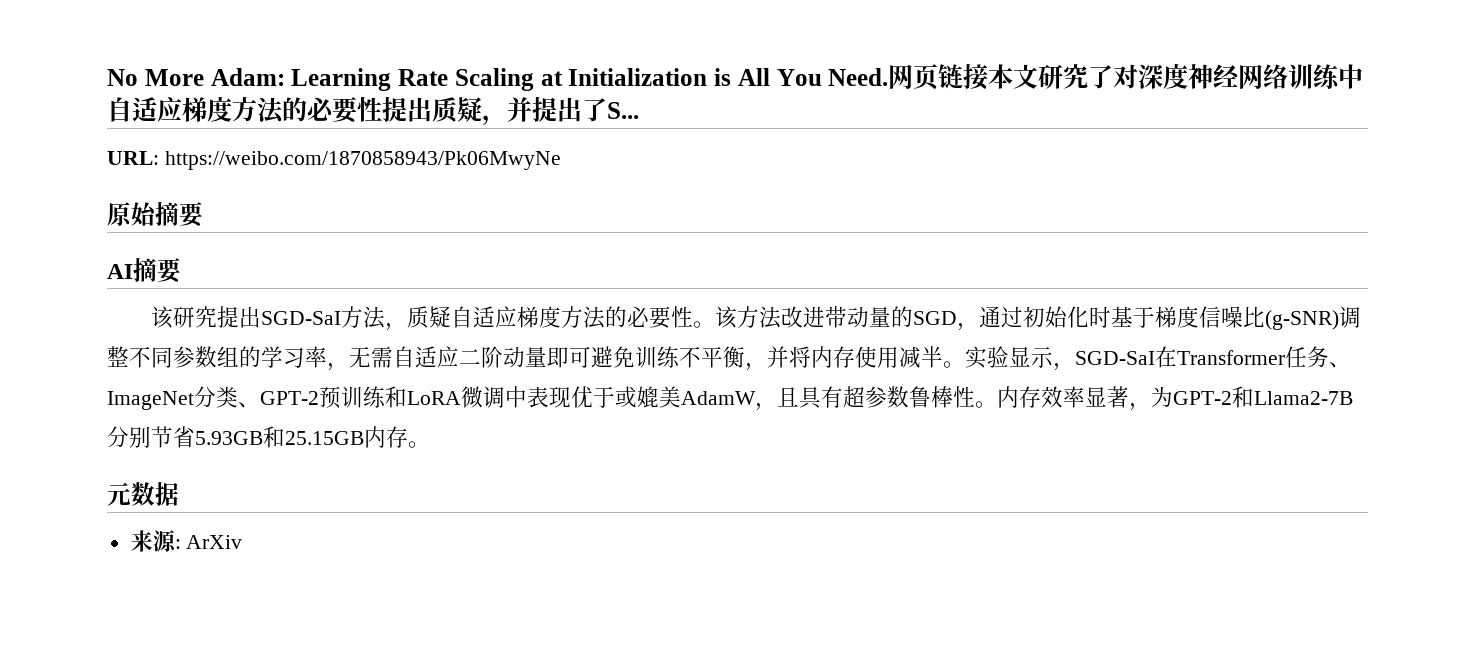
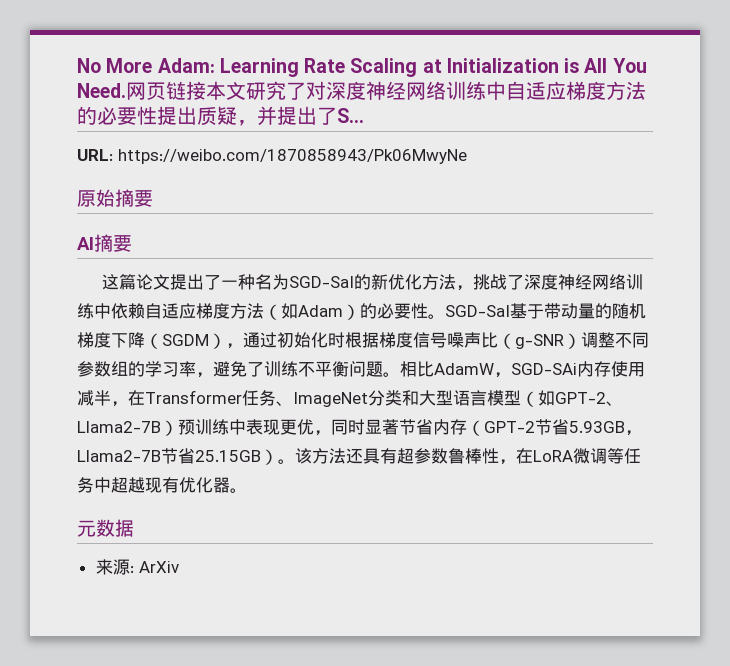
[151,306,1340,331] 该研究提出SGD-SaI方法，质疑自适应梯度方法的必要性。该方法改进带动量的SGD，通过初始化时基于梯度信噪比(g-SNR) -> [102,274,644,291] [77,303,646,320] [77,332,581,349] 这篇论文提出了一种名为SGD-SaI的新优化方法，挑战了深度神经网络训练中依赖自适应梯度方法（如Adam）的必要性。SGD-SaI基于带动量的随机梯度下降（SGDM），通过初始化时根据梯度信号噪声比（g-SNR）
[349,346,1155,371] 无需自适应二阶动量即可避免训练不平衡，并将内存使用减半。实验显示，SGD-SaI -> [213,361,645,378] [77,390,128,407] 避免了训练不平衡问题。相比AdamW，SGD-SAi内存使用减半，
[238,386,1353,411] [107,426,408,448] 、GPT-2预训练和LoRA微调中表现优于或媲美AdamW，且具有超参数鲁棒性。内存效率显著，为GPT-2和Llama2-7B分别节省5.93GB和25.15GB内存 -> [402,390,623,407] [77,419,642,436] [77,448,641,465] [77,477,230,493] 和大型语言模型（如GPT-2、Llama2-7B）预训练中表现更优，同时显著节省内存（GPT-2节省5.93GB，Llama2-7B节省25.15GB）。该方法还具有超参数鲁棒性，在LoRA微调等任务中超越现有优化器

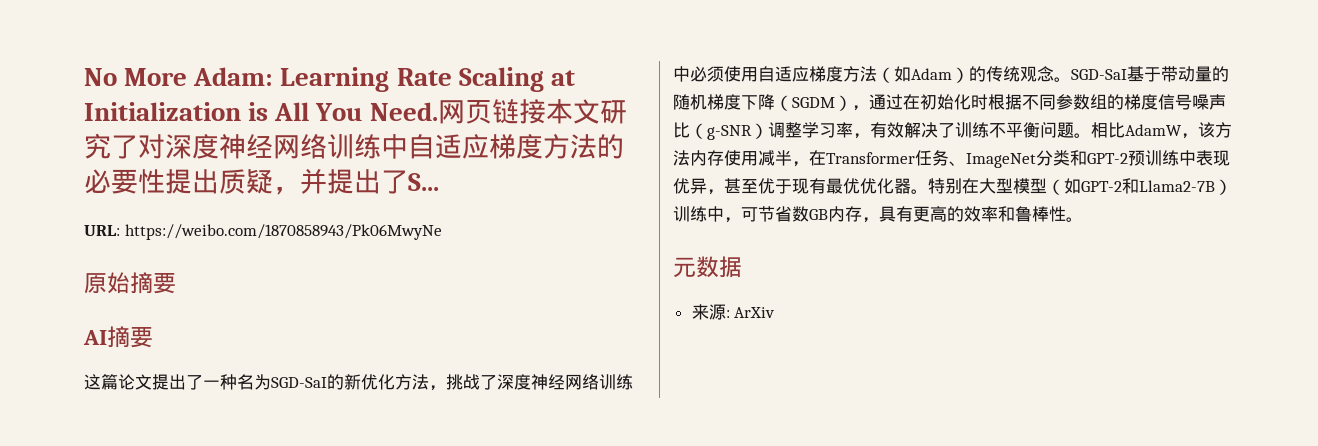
[111,303,145,319] 依赖 -> [690,66,758,82] 必须使用
[377,303,428,319] 必要性 -> [986,66,1054,82] 传统观念
(277, 340) none -> [903,94,920,110] 在
(379, 340) none -> [1022,94,1124,110] 不同参数组的
[615,332,649,348] [77,361,247,378] 不同参数组的学习率，避免 -> [802,122,938,139] 学习率，有效解决
[511,363,577,375] SGD-SAi -> [1198,122,1232,138] [673,150,690,166] 该方法
[419,390,623,407] [77,419,642,436] [77,448,641,465] [77,477,230,493] 大型语言模型（如GPT-2、Llama2-7B）预训练中表现更优，同时显著节省内存（GPT-2节省5.93GB，Llama2-7B节省25.15GB）。该方法还具有超参数鲁棒性，在LoRA微调等任务中超越现有优化器 -> [1087,150,1230,166] [673,178,1232,195] [673,206,1066,223] GPT-2预训练中表现优异，甚至优于现有最优优化器。特别在大型模型（如GPT-2和Llama2-7B）训练中，可节省数GB内存，具有更高的效率和鲁棒性

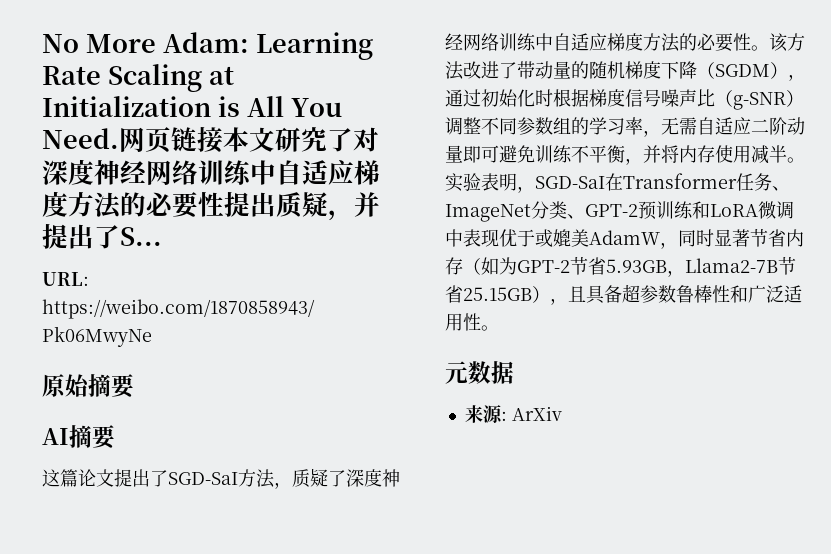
[203,374,480,391] 一种名为SGD-SaI的新优化方法，挑战 -> [168,468,328,489] SGD-SaI方法，质疑
[690,66,1161,83] 必须使用自适应梯度方法（如Adam）的传统观念。SGD-SaI基于 -> [553,33,805,52] [445,61,517,80] 自适应梯度方法的必要性。该方法改进了
[903,94,920,110] 在 -> (481, 98) none
[1022,94,1124,110] 不同参数组的 -> (589, 98) none
[802,122,1232,139] [673,150,809,167] 学习率，有效解决了训练不平衡问题。相比AdamW，该方法内存使用减半， -> [481,117,805,137] [445,145,805,165] [445,173,605,193] 不同参数组的学习率，无需自适应二阶动量即可避免训练不平衡，并将内存使用减半。实验表明，SGD-SaI
[1070,150,1087,166] 和 -> [567,214,585,219] 、
[1179,150,1230,166] [673,178,1232,195] [673,206,1049,223] 中表现优异，甚至优于现有最优优化器。特别在大型模型（如GPT-2和Llama2-7B）训练中，可节省数GB内存，具有更高的效率和鲁棒 -> [692,201,794,219] [445,229,804,249] [445,257,796,277] [445,284,802,305] [445,313,463,331] 和LoRA微调中表现优于或媲美AdamW，同时显著节省内存（如为GPT-2节省5.93GB，Llama2-7B节省25.15GB），且具备超参数鲁棒性和广泛适用

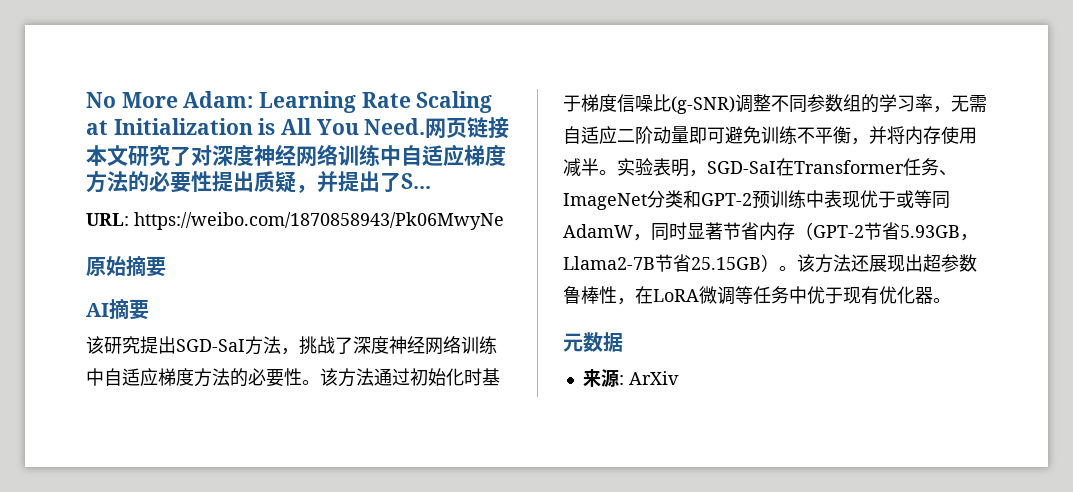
[42,469,168,487] 这篇论文提出了 -> [86,336,176,354] 该研究提出
[292,468,328,488] 质疑 -> [299,336,335,355] 挑战
[463,61,806,81] [445,89,804,110] 改进了带动量的随机梯度下降（SGDM），通过初始化时根据梯度信号噪声比（g-SNR） -> [374,368,500,386] [563,94,735,114] 通过初始化时基于梯度信噪比(g-SNR)
[567,214,585,219] 、 -> [683,190,701,208] 和
[692,201,794,219] 和LoRA微调 -> (806, 199) none
[553,229,589,247] 媲美 -> [914,190,950,209] 等同
[481,257,517,275] 如为 -> (813, 231) none
[550,284,802,305] [445,313,481,331] ，且具备超参数鲁棒性和广泛适用性 -> [779,254,977,273] [563,286,933,305] 。该方法还展现出超参数鲁棒性，在LoRA微调等任务中优于现有优化器

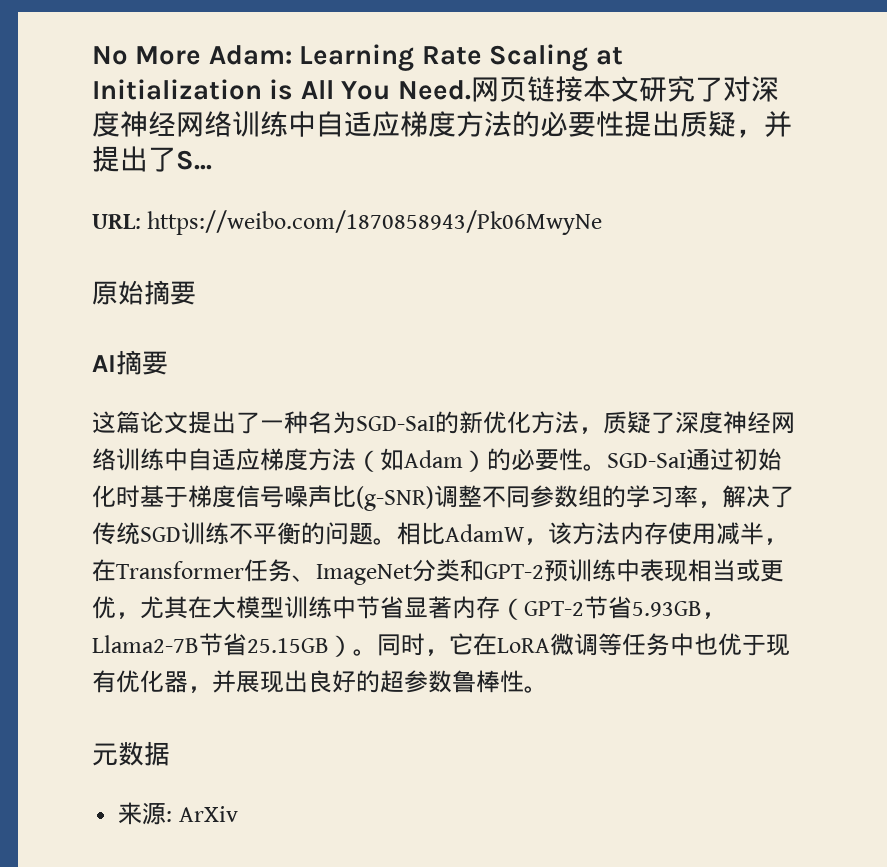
[86,336,335,355] 该研究提出SGD-SaI方法，挑战 -> [92,411,651,434] 这篇论文提出了一种名为SGD-SaI的新优化方法，质疑
(230, 377) none -> [356,448,487,472] （如Adam）
[320,368,374,387] 该方法 -> [607,453,686,468] SGD-SaI
[635,95,653,112] 噪 -> [260,485,332,508] 号噪声
[951,95,987,112] [563,126,977,145] [563,158,776,177] 无需自适应二阶动量即可避免训练不平衡，并将内存使用减半。实验表明，SGD-SaI -> [722,485,794,508] [92,522,788,545] 解决了传统SGD训练不平衡的问题。相比AdamW，该方法内存使用减半，
[860,190,950,209] [563,222,759,241] 优于或等同AdamW，同时显著节省 -> [688,559,784,582] [92,596,452,619] 相当或更优，尤其在大模型训练中节省显著
[797,254,977,273] [563,286,635,305] 该方法还展现出超参数鲁棒性， -> [377,633,473,656] 同时，它
(807, 295) none -> [694,633,718,655] 也
(933, 295) none -> [188,670,524,693] ，并展现出良好的超参数鲁棒性

